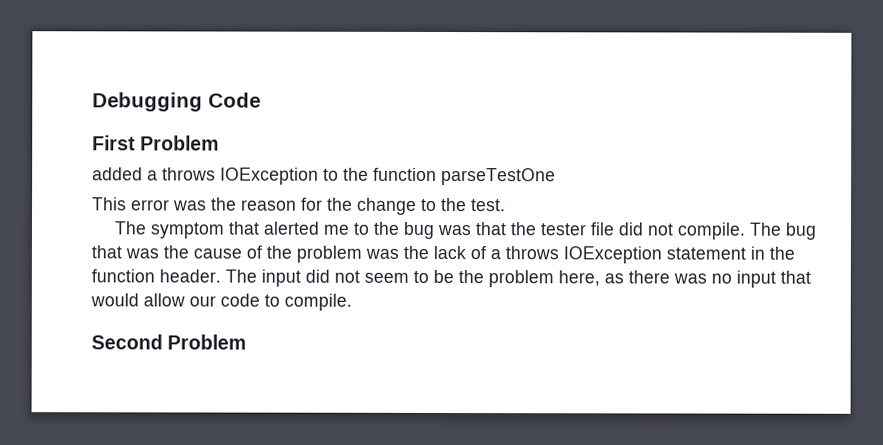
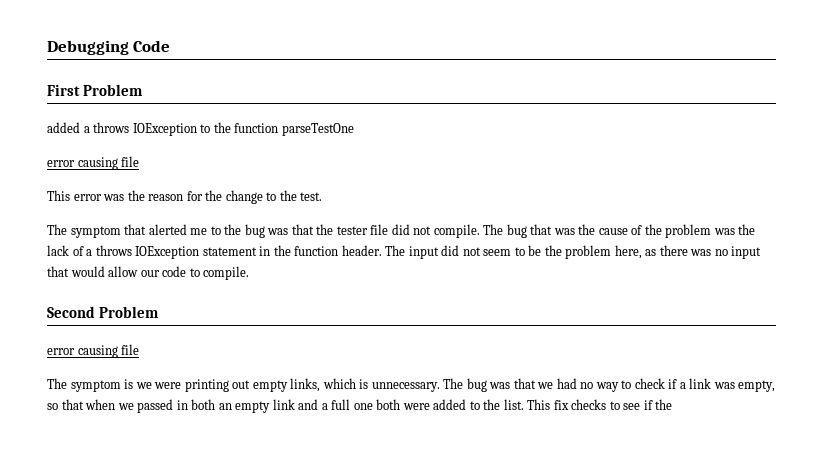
(556, 176) none -> [47,156,140,170] // error causing file
(247, 342) none -> [47,344,140,358] [47,378,776,392] [47,399,673,413] // error causing file // The symptom is we were printing out empty links, which is unnecessary. The bug was that we had no way to check if a link was empty, so that when we passed in both an empty link and a full one both were added to the list. This fix checks to see if the

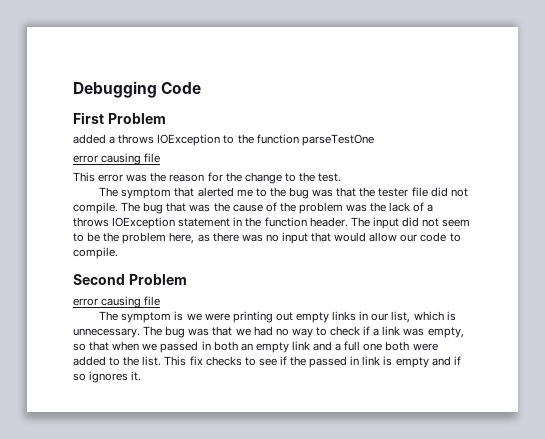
[290,378,321,392] links, -> [332,311,411,323] links in our list,
(673, 404) none -> [309,356,461,368] [73,371,142,383] passed in link is empty and if so ignores it.

